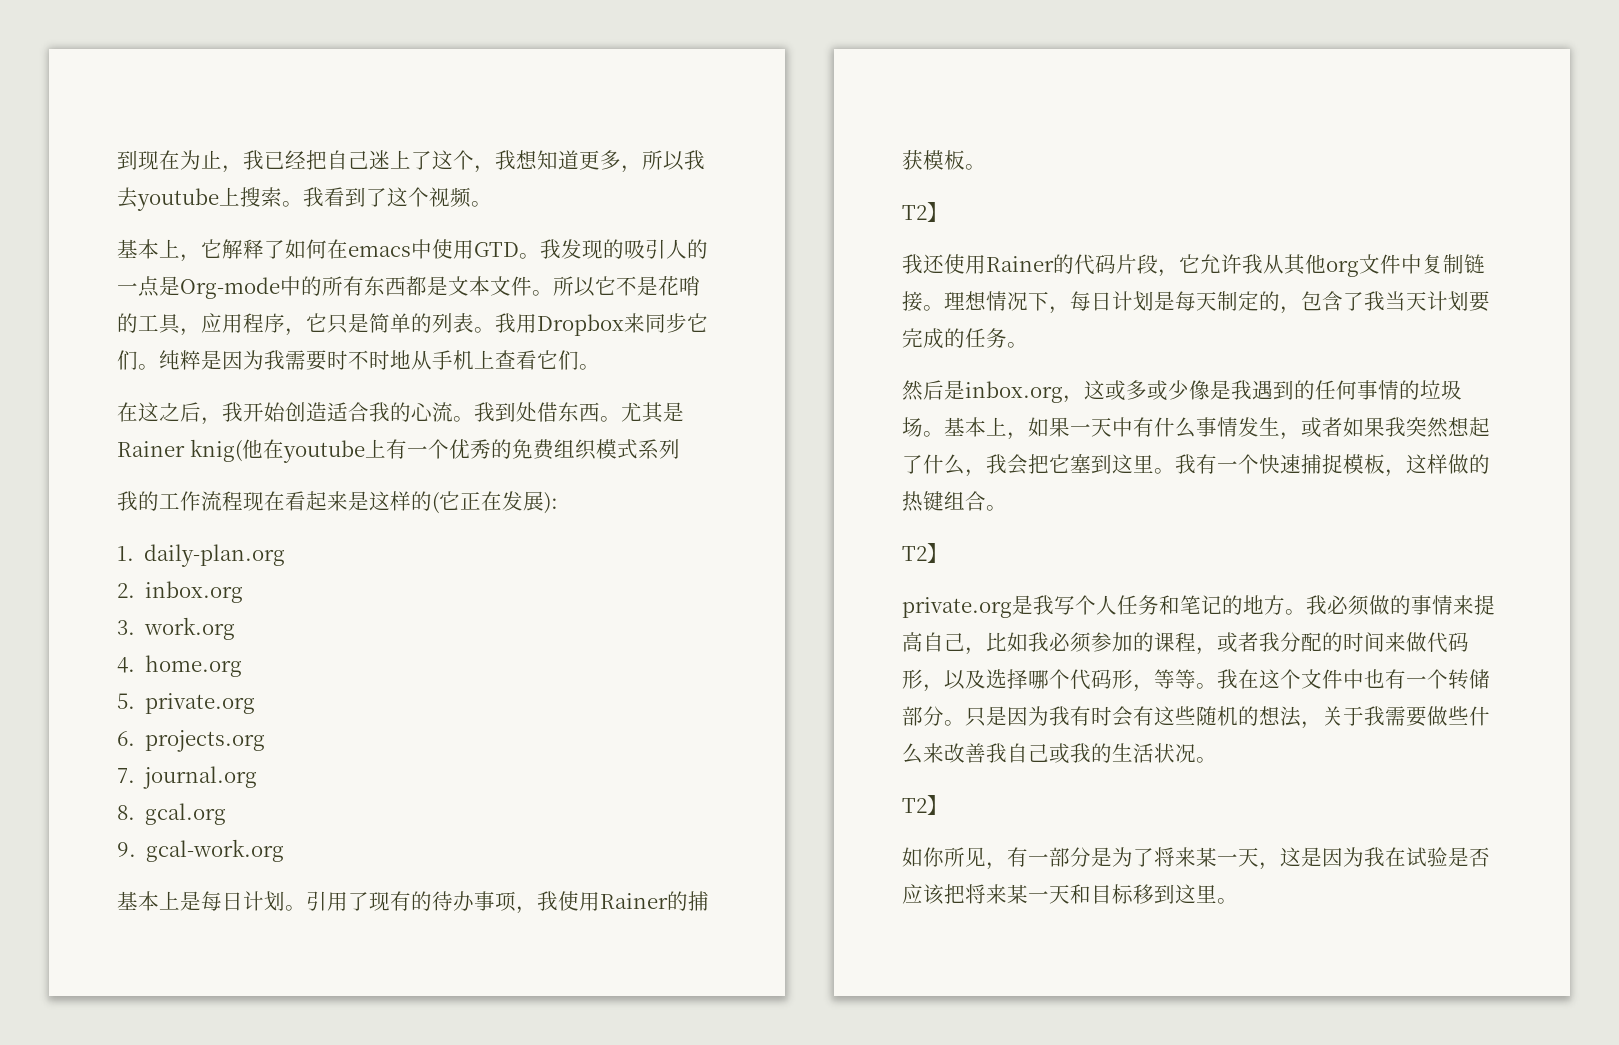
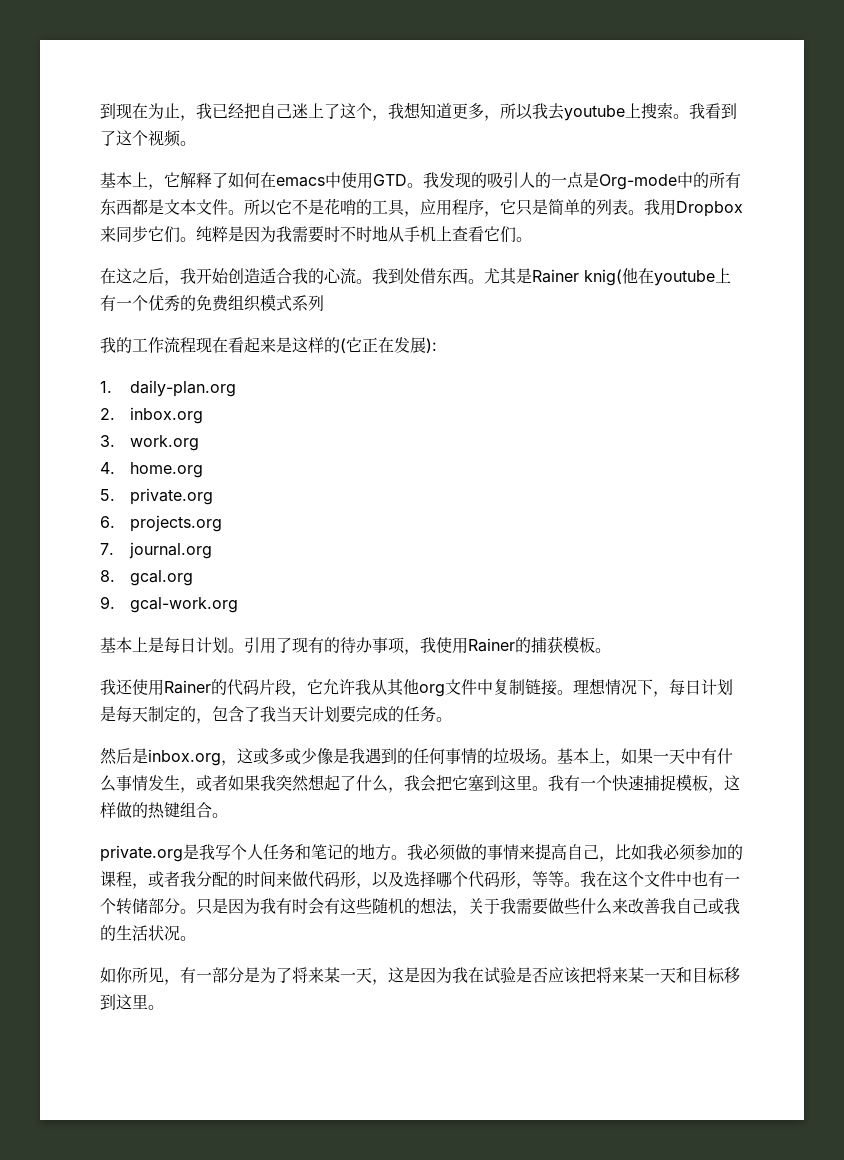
[902,202,948,222] // T2】 -> (611, 650) none
[902,543,948,563] // T2】 -> (228, 815) none
[902,795,948,815] // T2】 -> (196, 938) none

